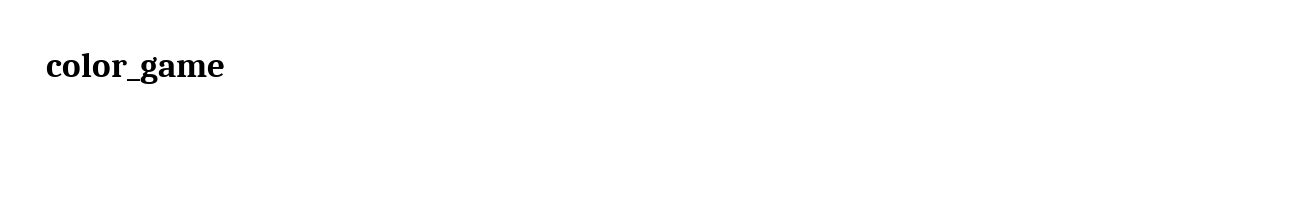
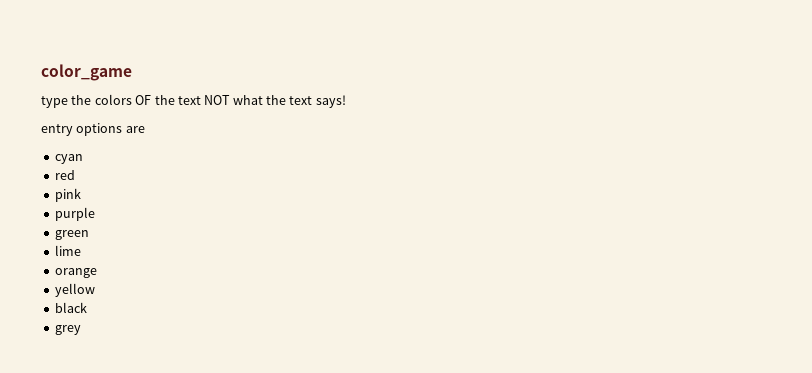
(225, 68) none -> [41,94,346,108] [41,123,145,136] [54,154,83,164] [54,170,75,180] [54,188,81,202] [54,207,95,221] [54,230,89,240] [54,245,81,256] [54,268,97,278] [54,283,95,297] [54,302,87,313] [54,325,81,335] // type the colors OF the text NOT what the text says! // entry options are // cyan // red // pink // purple // green // lime // orange // yellow // black // grey

